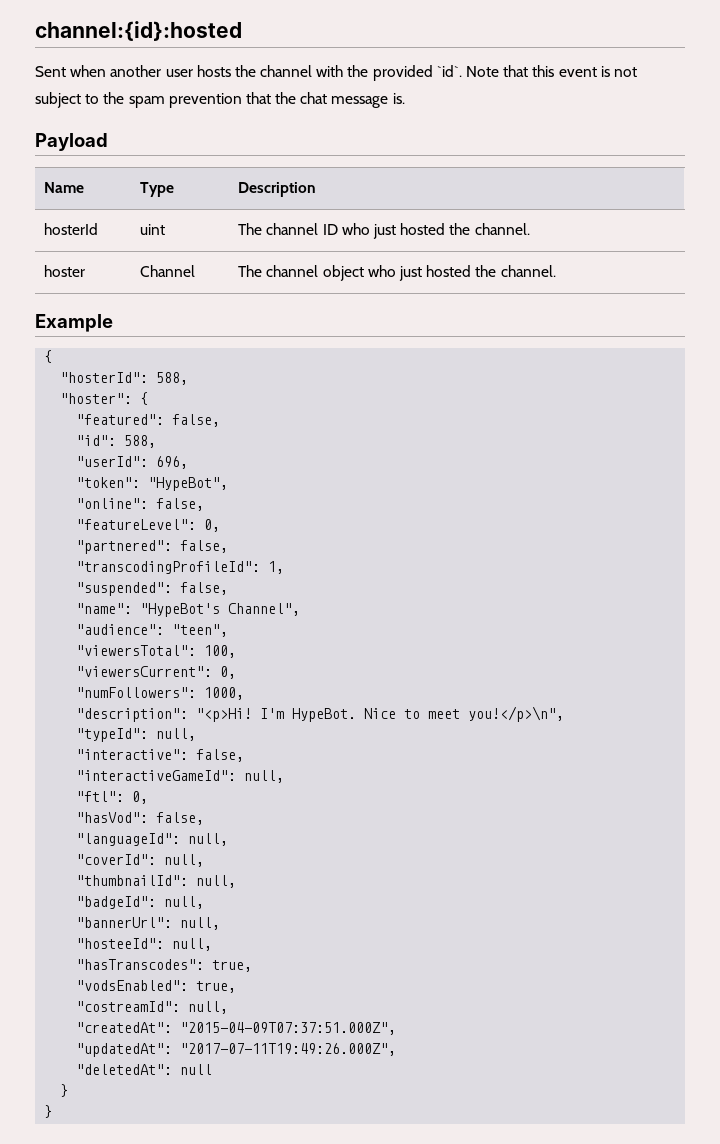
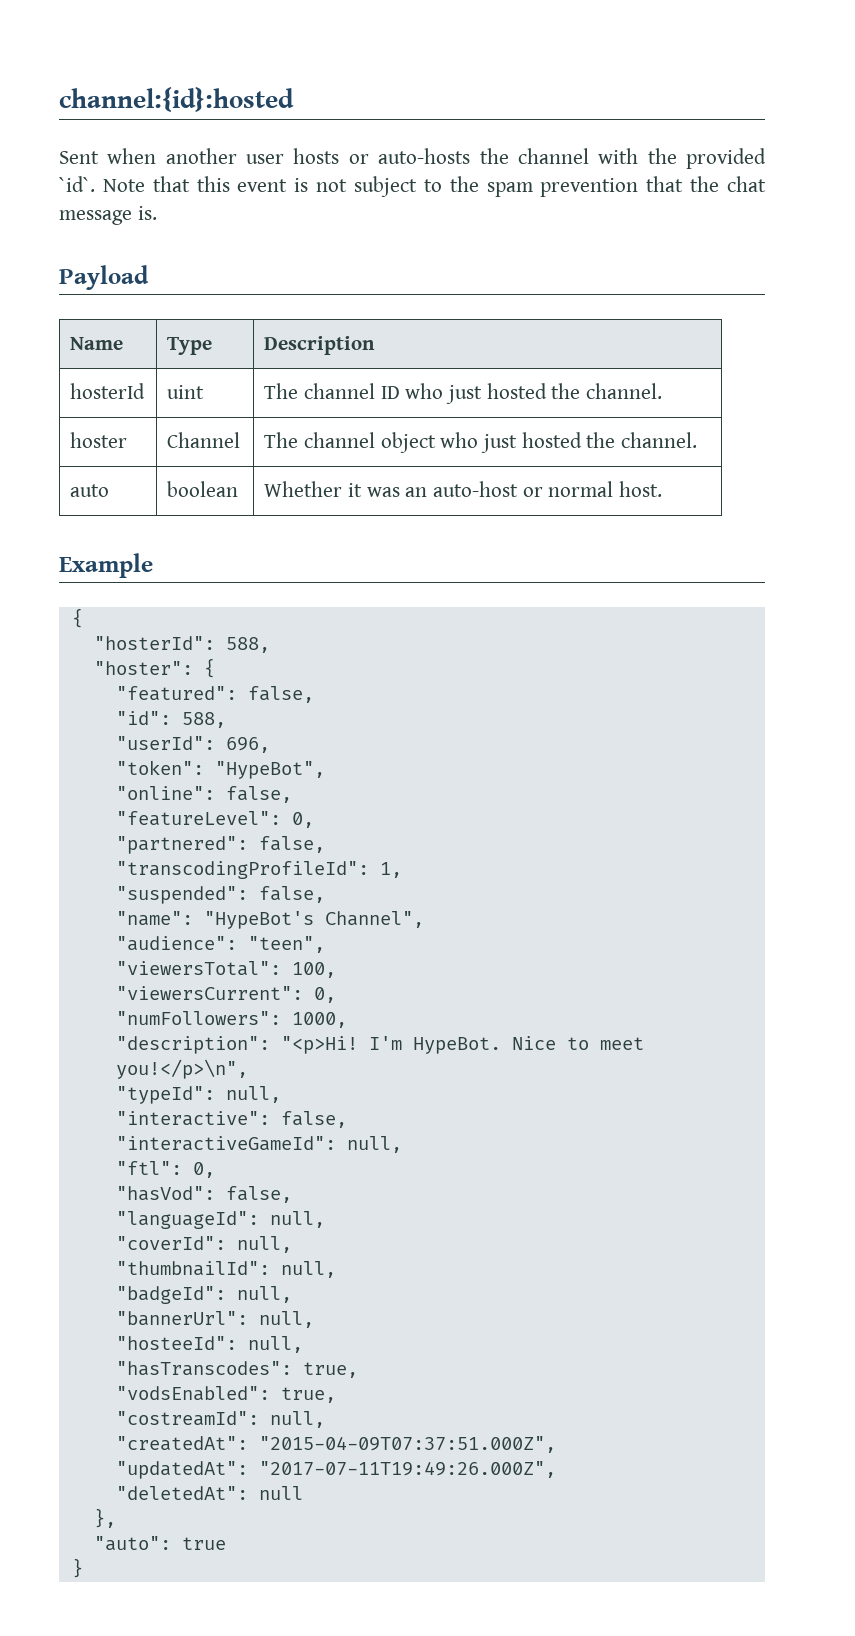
(231, 71) none -> [348,148,471,164] or auto-hosts
(556, 271) none -> [70,484,110,497] [167,481,239,497] [264,481,662,497] // auto | boolean | Whether it was an auto-host or normal host.
[60,1084,69,1097] } -> [93,1508,116,1528] [93,1536,226,1551] }, // "auto": true

